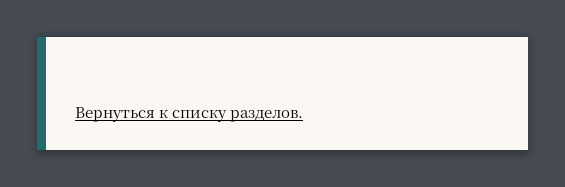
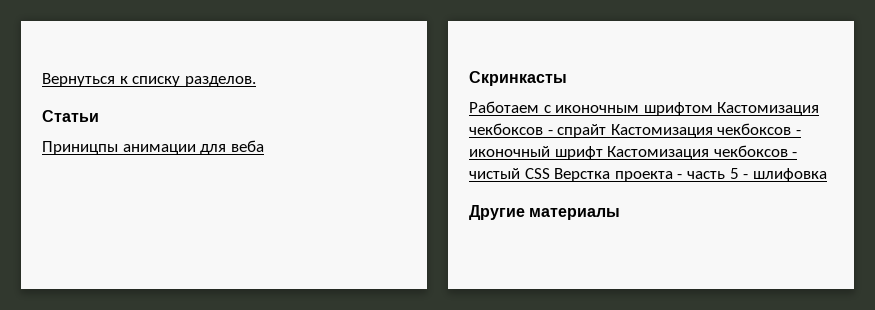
(304, 116) none -> [42,110,99,122] [42,140,264,155] [469,71,567,86] [469,101,820,116] [469,123,801,138] [469,145,798,160] [469,168,827,182] [469,205,621,220] // Статьи // Приницпы анимации для веба // Скринкасты // Работаем с иконочным шрифтом Кастомизация чекбоксов - спрайт Кастомизация чекбоксов - иконочный шрифт Кастомизация чекбоксов - чистый CSS Верстка проекта - часть 5 - шлифовка // Другие материалы

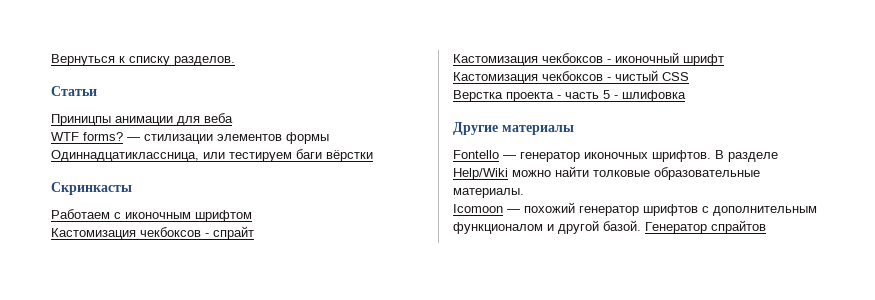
(264, 146) none -> [51,132,329,144] [51,149,373,162] // WTF forms? — cтилизации элементов формы Одиннадцатиклассница, или тестируем баги вёрстки
(713, 109) none -> (252, 216) //
(607, 131) none -> (254, 233) //
(603, 153) none -> (724, 60) //
(550, 173) none -> (689, 76) //
(621, 214) none -> [453,150,778,162] [453,166,760,180] [453,188,524,198] [453,202,817,216] [453,220,766,234] // Fontello — генератор иконочных шрифтов. В разделе Help/Wiki можно найти толковые образовательные материалы. // Icomoon — похожий генератор шрифтов с дополнительным функционалом и другой базой. Генератор спрайтов

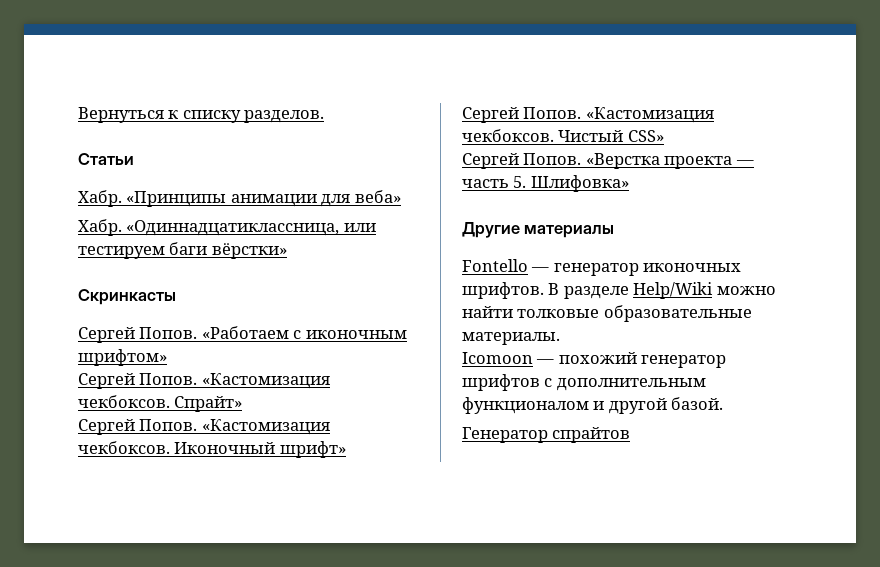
[51,113,233,126] [51,132,329,144] [51,150,199,162] Приницпы анимации для веба // WTF forms? — cтилизации элементов формы Одиннадцатиклассница, -> [78,190,401,207] [78,219,340,236] Хабр. «Принципы анимации для веба» // Хабр. «Одиннадцатиклассница,
[326,150,373,162] вёрстки -> [211,243,287,259] вёрстки»
[51,209,252,222] [51,226,254,240] [453,52,724,66] [453,70,689,84] [453,90,686,102] Работаем с иконочным шрифтом // Кастомизация чекбоксов - спрайт // Кастомизация чекбоксов - иконочный шрифт // Кастомизация чекбоксов - чистый CSS // Верстка проекта - часть 5 - шлифовка -> [78,326,407,343] [78,349,167,366] [78,373,330,389] [78,395,243,412] [78,419,330,435] [78,441,346,458] [462,107,714,123] [462,129,664,142] [462,153,754,169] [462,175,629,192] Сергей Попов. «Работаем с иконочным шрифтом» // Сергей Попов. «Кастомизация чекбоксов. Спрайт» // Сергей Попов. «Кастомизация чекбоксов. Иконочный шрифт» // Сергей Попов. «Кастомизация чекбоксов. Чистый CSS» // Сергей Попов. «Верстка проекта — часть 5. Шлифовка»
(641, 225) none -> (724, 403) //

